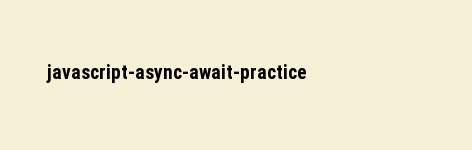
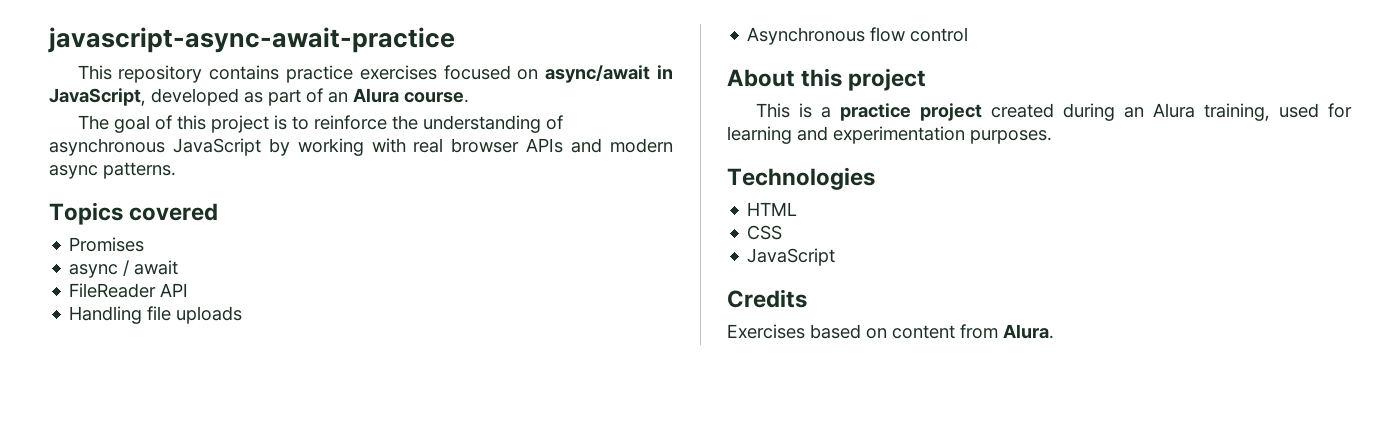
(307, 73) none -> [77,65,673,83] [49,88,469,106] [77,115,563,133] [49,138,674,156] [49,162,176,179] [49,202,219,225] [69,237,145,252] [69,260,179,278] [69,283,189,298] [69,306,243,324] [747,27,969,45] [727,68,927,91] [755,103,1352,121] [727,126,1052,144] [727,167,875,190] [747,202,798,216] [747,225,783,240] [747,248,836,266] [727,289,807,308] [727,324,1054,339] // This repository contains practice exercises focused on async/await in JavaScript, developed as part of an Alura course. // The goal of this project is to reinforce the understanding of asynchronous JavaScript by working with real browser APIs and modern async patterns. // Topics covered // Promises // async / await // FileReader API // Handling file uploads // Asynchronous flow control // About this project // This is a practice project created during an Alura training, used for learning and experimentation purposes. // Technologies // HTML // CSS // JavaScript // Credits // Exercises based on content from Alura.

